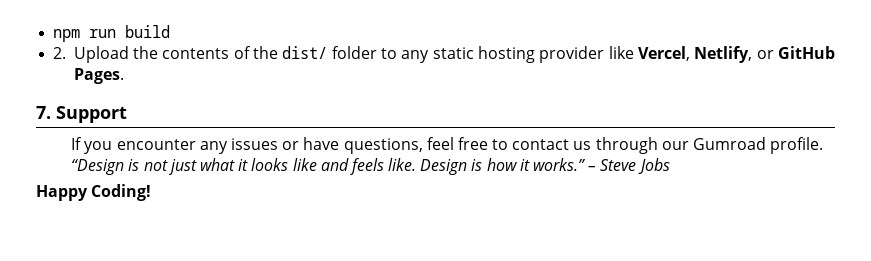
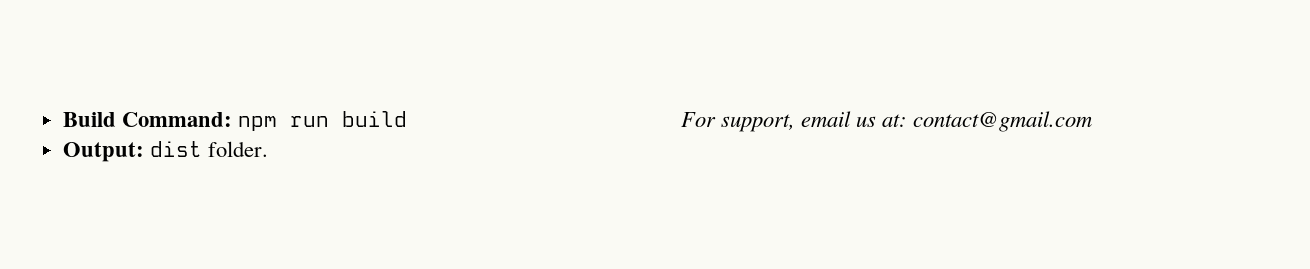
(53, 35) none -> [62,112,232,127] Build Command:
[53,46,836,63] [73,68,124,84] [36,106,127,123] [71,137,824,154] [71,158,670,175] [36,184,152,201] 2. Upload the contents of the dist/ folder to any static hosting provider like Vercel, Netlify, or GitHub Pages. // 7. Support // If you encounter any issues or have questions, feel free to contact us through our Gumroad profile. // “Design is not just what it looks like and feels like. Design is how it works.” – Steve Jobs // Happy Coding! -> [62,141,268,162] [681,111,1093,132] Output: dist folder. // For support, email us at: contact@gmail.com

